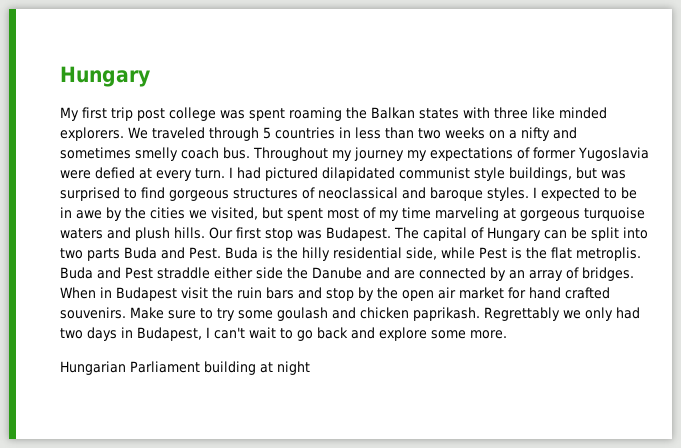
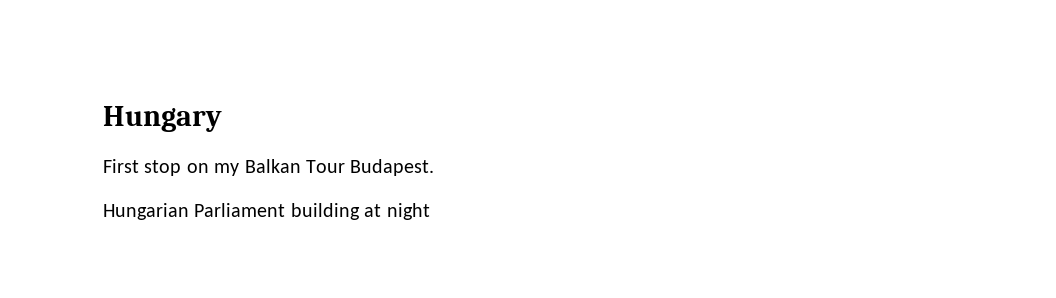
[60,107,607,121] [60,127,577,141] [60,147,649,161] [60,167,626,181] [60,187,637,201] [60,207,645,221] [60,227,648,241] [60,247,641,261] [60,267,634,281] [60,287,610,301] [60,307,640,321] [60,327,507,341] My first trip post college was spent roaming the Balkan states with three like minded explorers. We traveled through 5 countries in less than two weeks on a nifty and sometimes smelly coach bus. Throughout my journey my expectations of former Yugoslavia were defied at every turn. I had pictured dilapidated communist style buildings, but was surprised to find gorgeous structures of neoclassical and baroque styles. I expected to be in awe by the cities we visited, but spent most of my time marveling at gorgeous turquoise waters and plush hills. Our first stop was Budapest. The capital of Hungary can be split into two parts Buda and Pest. Buda is the hilly residential side, while Pest is the flat metroplis. Buda and Pest straddle either side the Danube and are connected by an array of bridges. When in Budapest visit the ruin bars and stop by the open air market for hand crafted souvenirs. Make sure to try some goulash and chicken paprikash. Regrettably we only had two days in Budapest, I can't wait to go back and explore some more. -> [103,159,435,176] First stop on my Balkan Tour Budapest.

